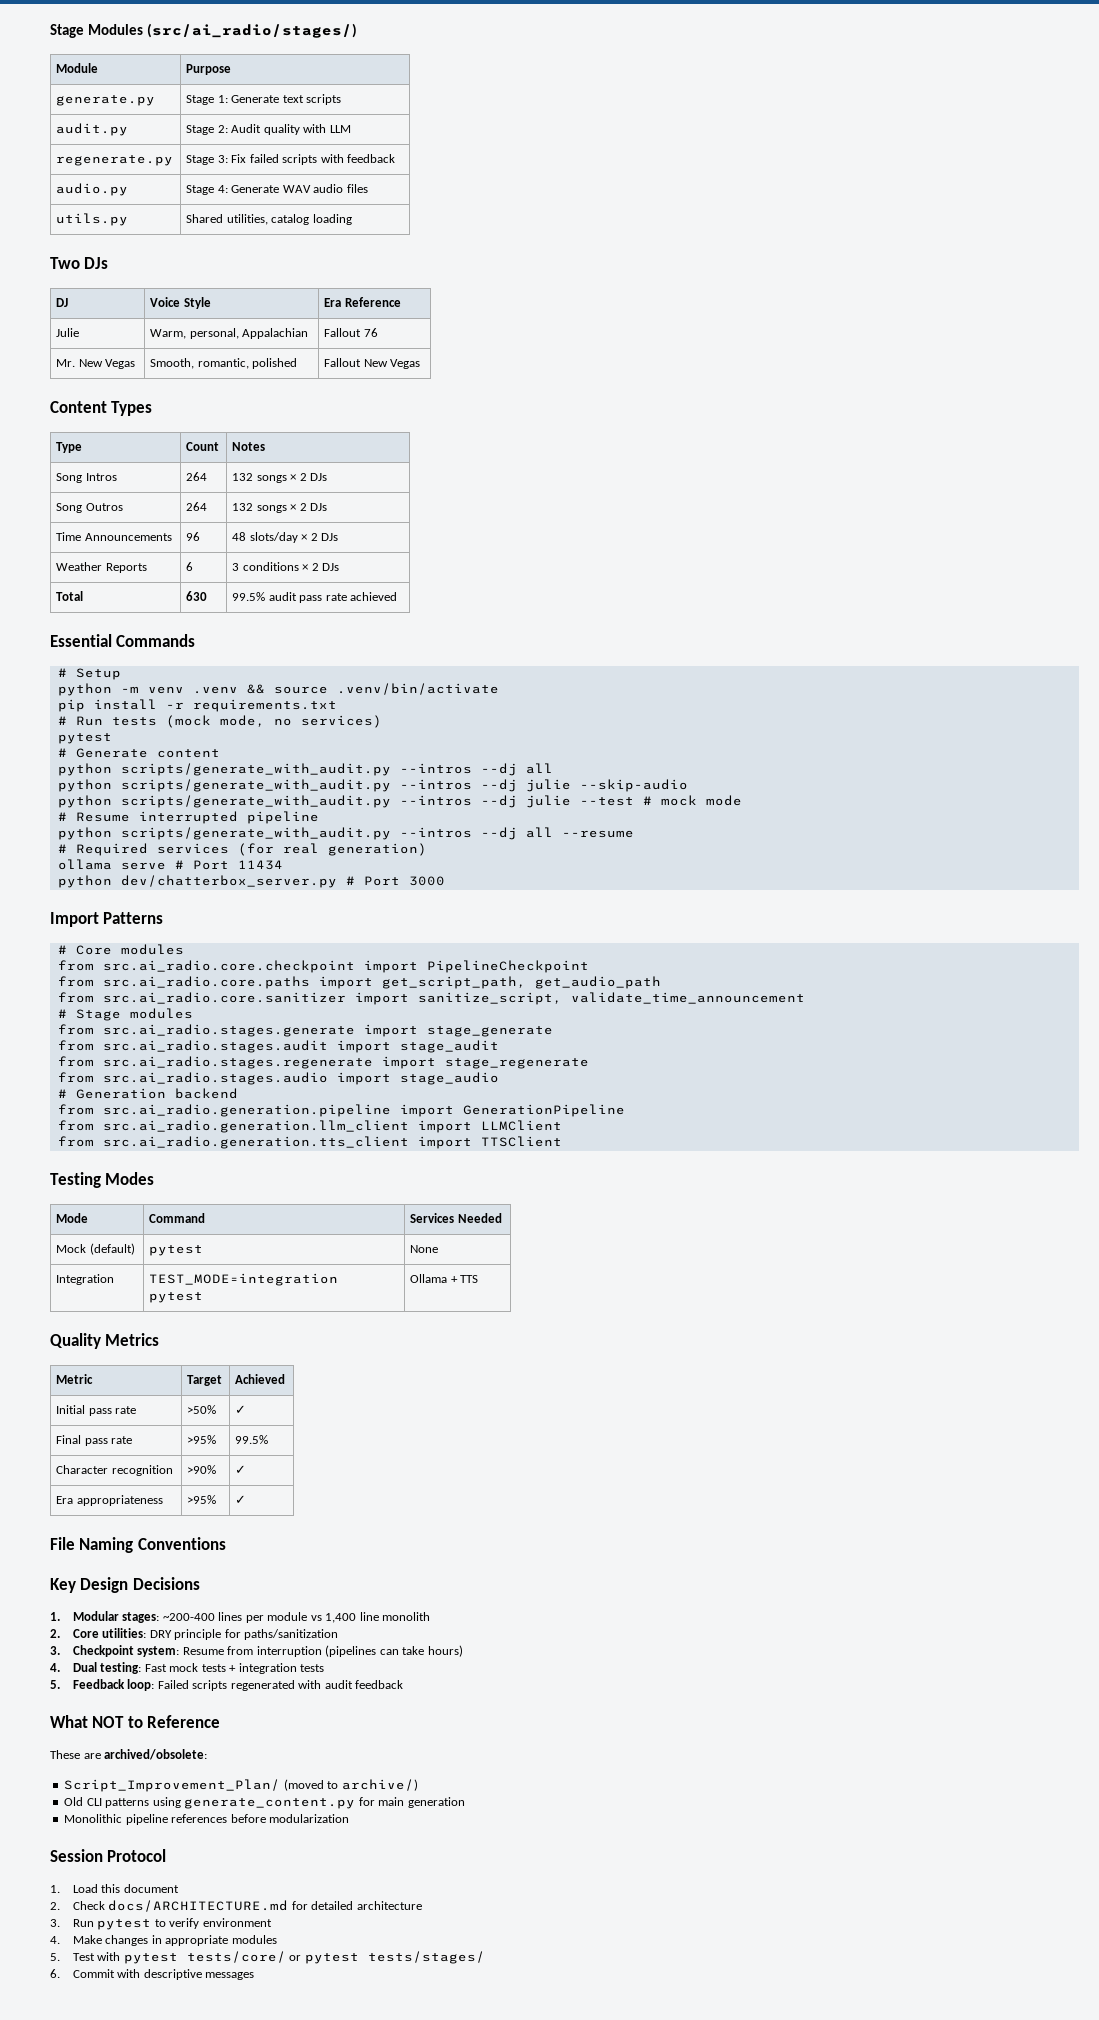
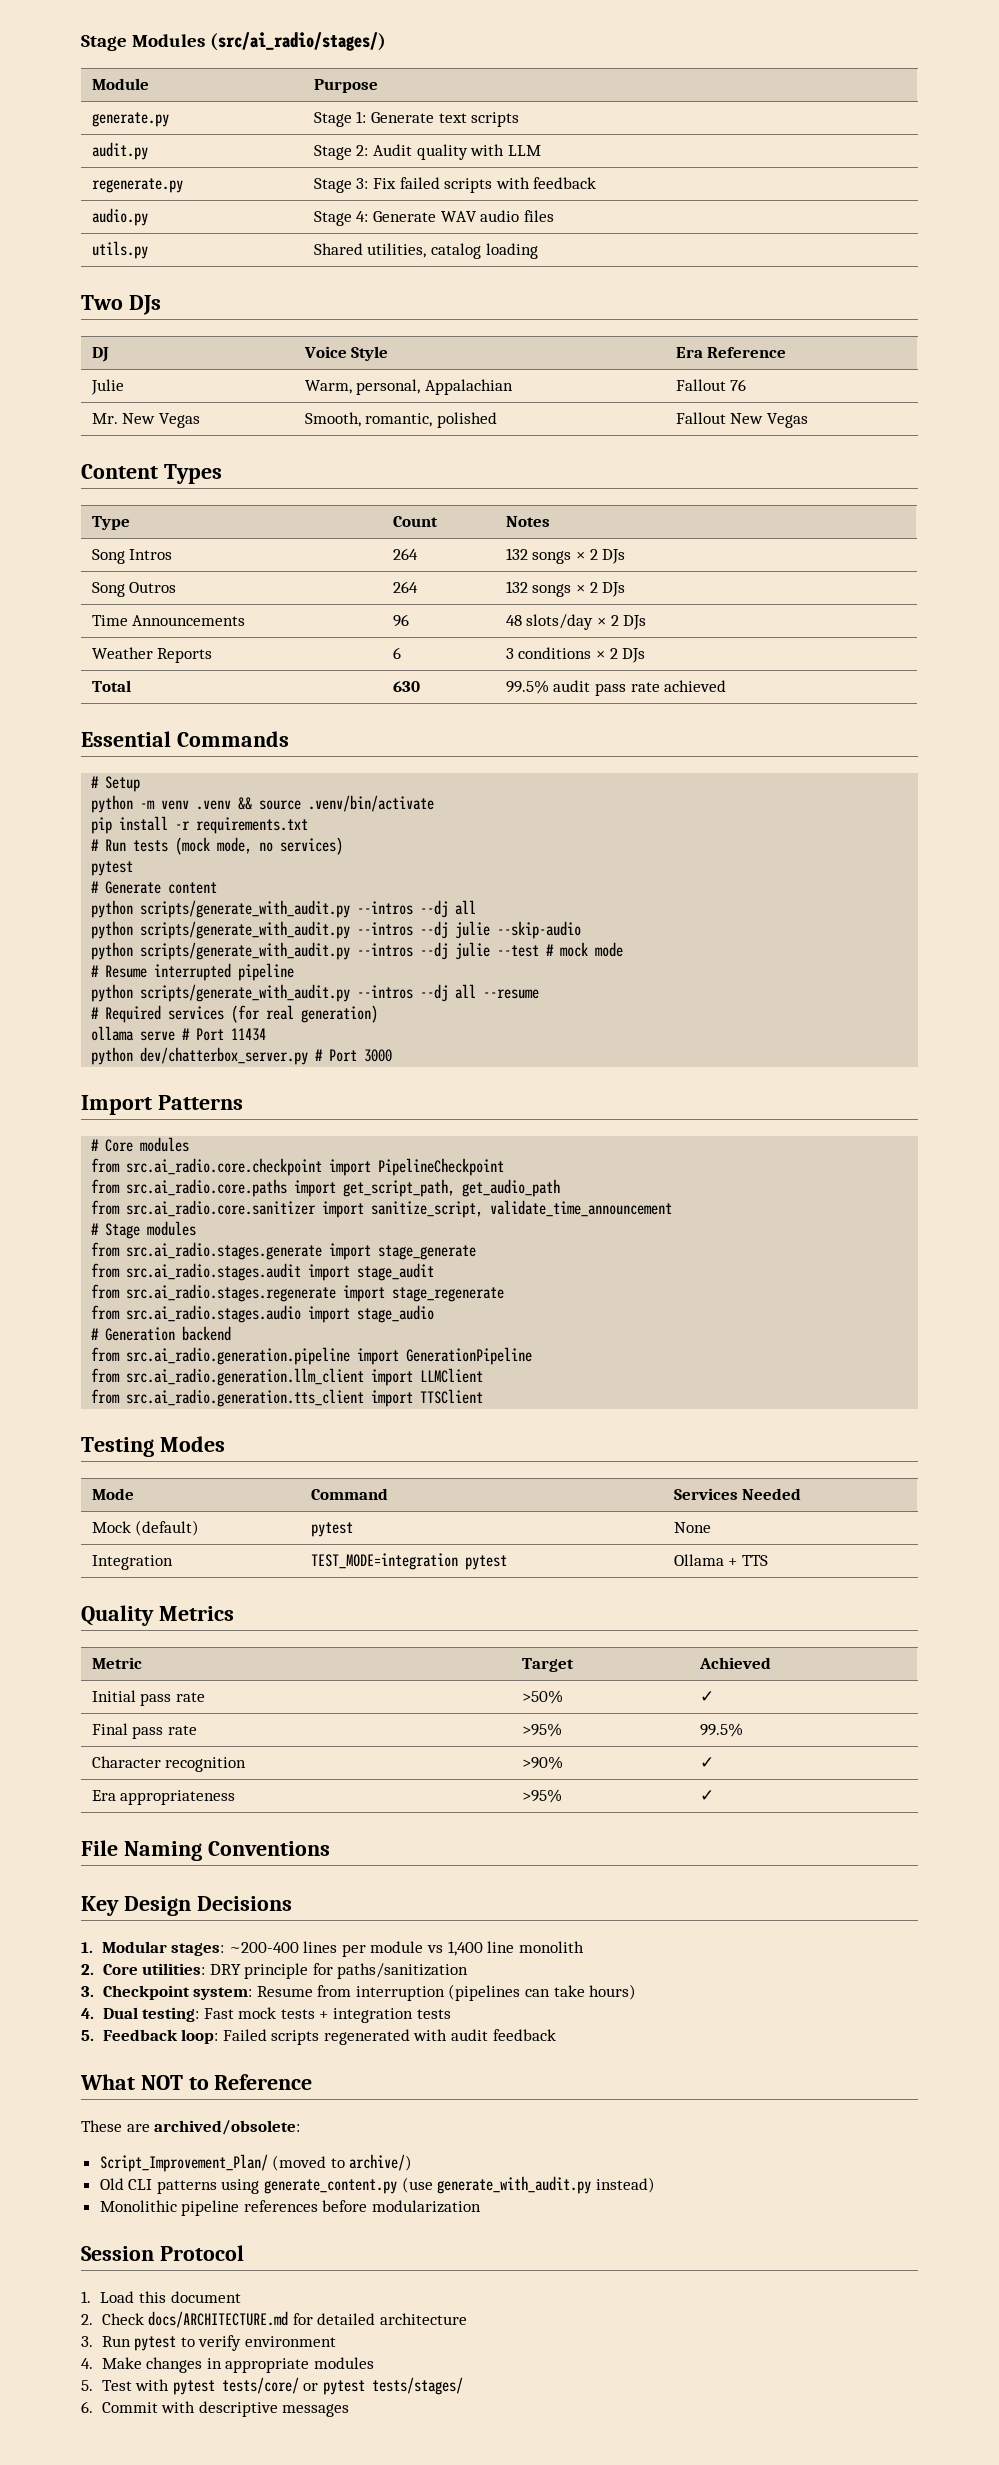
[358,1797,465,1808] for main generation -> [401,2176,655,2194] (use generate_with_audit.py instead)

